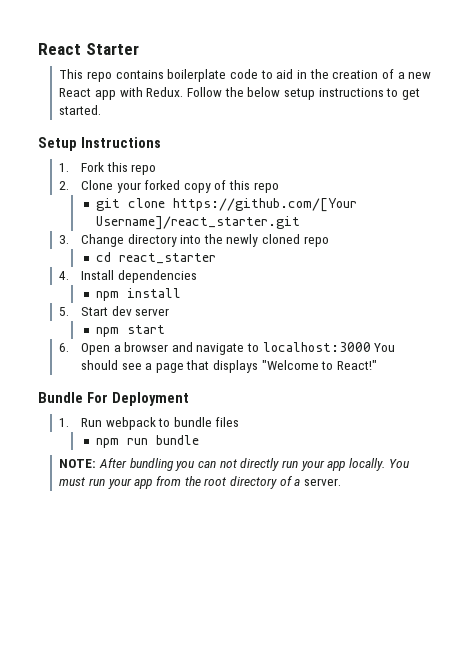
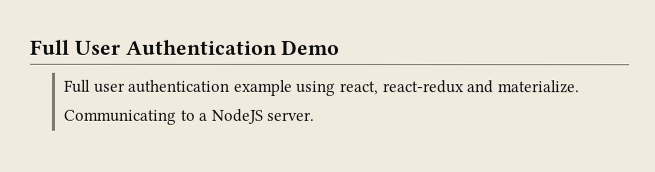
[38,43,139,55] [59,69,432,82] [59,87,420,100] [59,105,102,115] [38,137,161,151] [59,162,157,175] [59,180,279,193] [95,198,357,212] [95,216,300,230] [59,234,329,247] [95,252,216,264] [59,270,197,283] [95,288,181,301] [59,306,170,316] [95,325,165,337] [59,342,396,355] [80,360,378,373] [38,392,189,406] [59,417,240,430] [95,435,199,448] [59,458,410,471] [59,476,301,489] React Starter // This repo contains boilerplate code to aid in the creation of a new React app with Redux. Follow the below setup instructions to get started. // Setup Instructions // 1. Fork this repo // 2. Clone your forked copy of this repo // git clone https://github.com/[Your Username]/react_starter.git // 3. Change directory into the newly cloned repo // cd react_starter // 4. Install dependencies // npm install // 5. Start dev server // npm start // 6. Open a browser and navigate to localhost:3000 You should see a page that displays "Welcome to React!" // Bundle For Deployment // 1. Run webpack to bundle files // npm run bundle // NOTE: After bundling you can not directly run your app locally. You must run your app from the root directory of a -> [30,39,341,56] [62,79,580,97] [62,108,263,125] Full User Authentication Demo // Full user authentication example using react, react-redux and materialize. Communicating to a NodeJS

